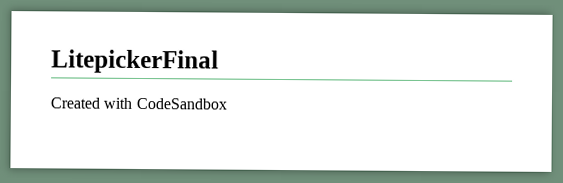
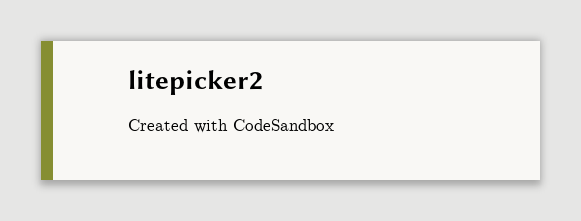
[51,49,219,74] LitepickerFinal -> [128,70,263,95] litepicker2

